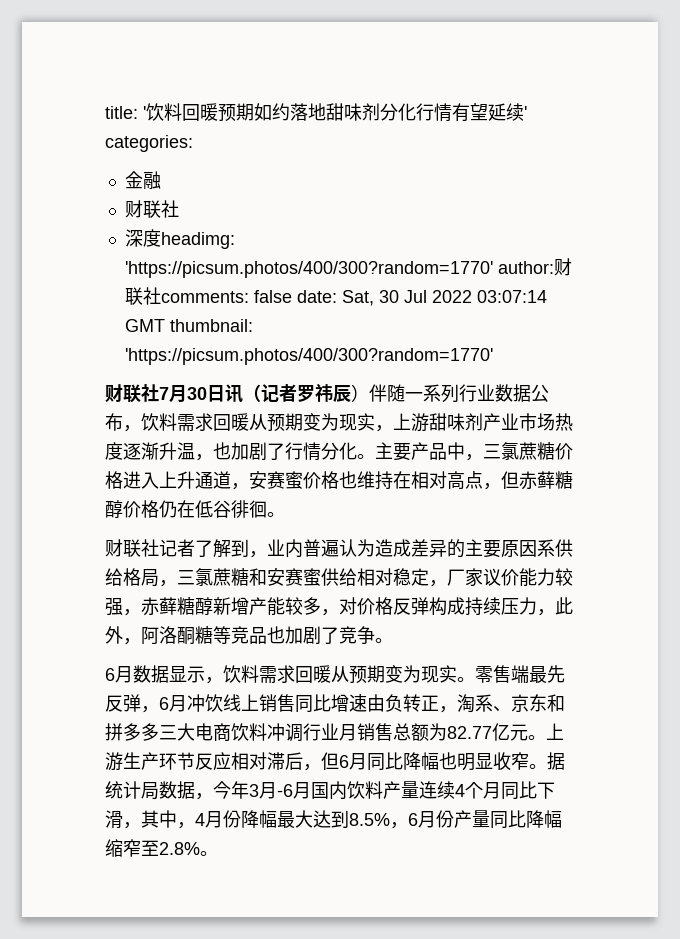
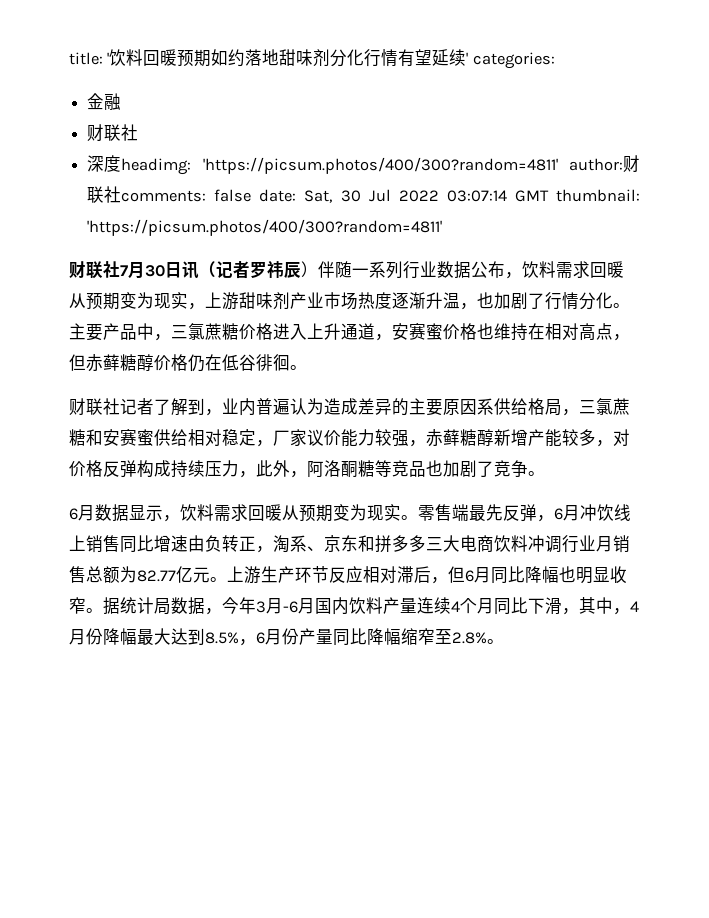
[124,261,493,278] 'https://picsum.photos/400/300?random=1770' -> [202,157,558,174] 'https://picsum.photos/400/300?random=4811'
[124,348,493,365] 'https://picsum.photos/400/300?random=1770' -> [87,219,443,236] 'https://picsum.photos/400/300?random=4811'

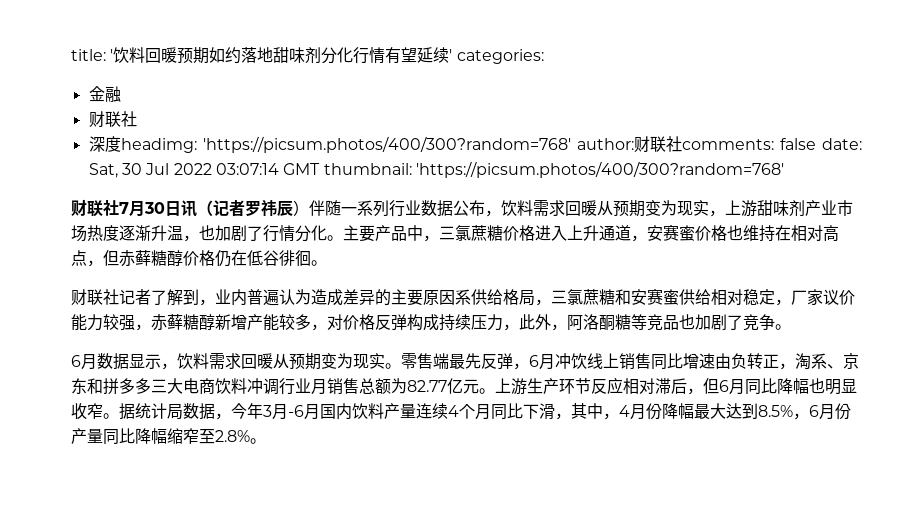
[202,157,558,174] 'https://picsum.photos/400/300?random=4811' -> [202,136,571,153] 'https://picsum.photos/400/300?random=768'
[87,219,443,236] 'https://picsum.photos/400/300?random=4811' -> [415,161,784,178] 'https://picsum.photos/400/300?random=768'

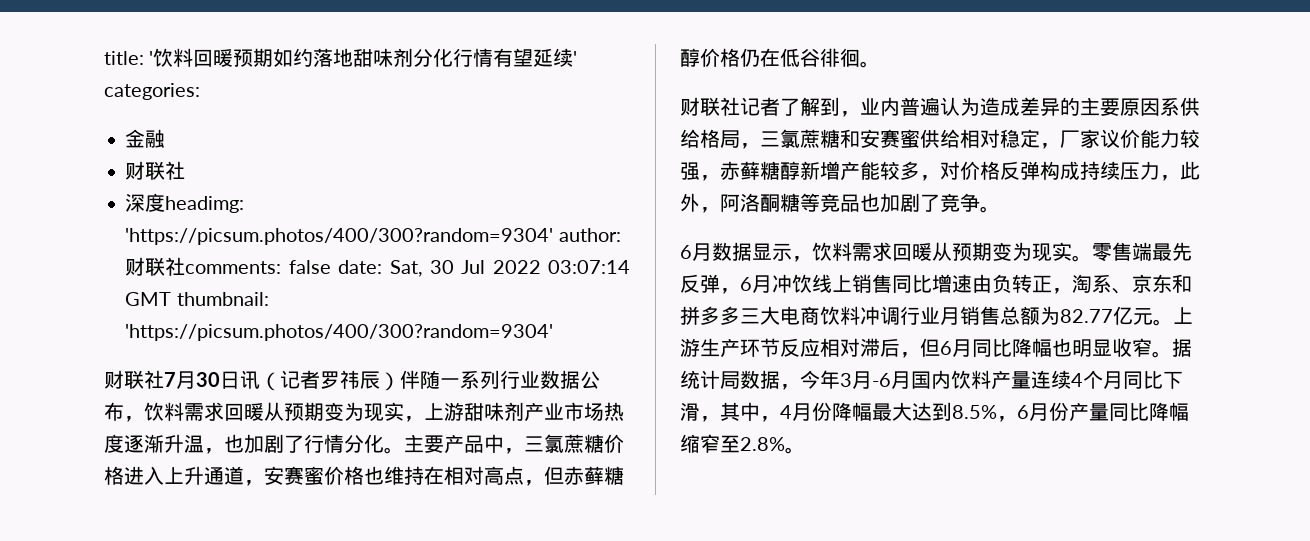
[202,136,571,153] 'https://picsum.photos/400/300?random=768' -> [125,228,554,245] 'https://picsum.photos/400/300?random=9304'
[415,161,784,178] 'https://picsum.photos/400/300?random=768' -> [125,324,554,341] 'https://picsum.photos/400/300?random=9304'

